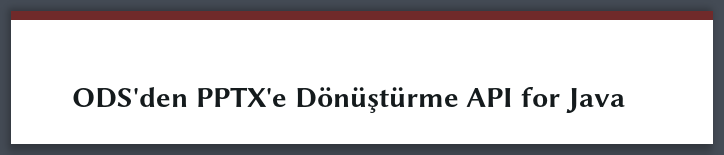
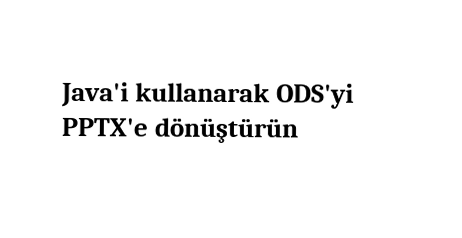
[72,87,626,113] ODS'den PPTX'e Dönüştürme API for Java -> [61,81,355,109] [61,117,300,144] Java'i kullanarak ODS'yi PPTX'e dönüştürün

